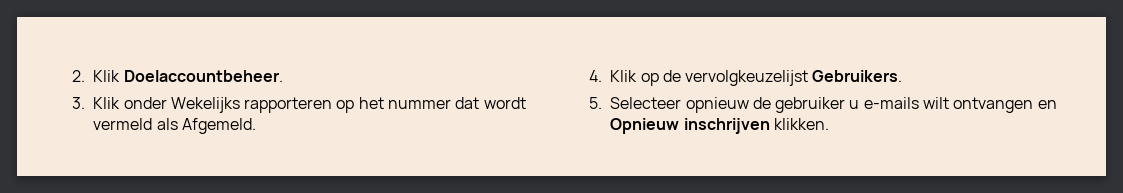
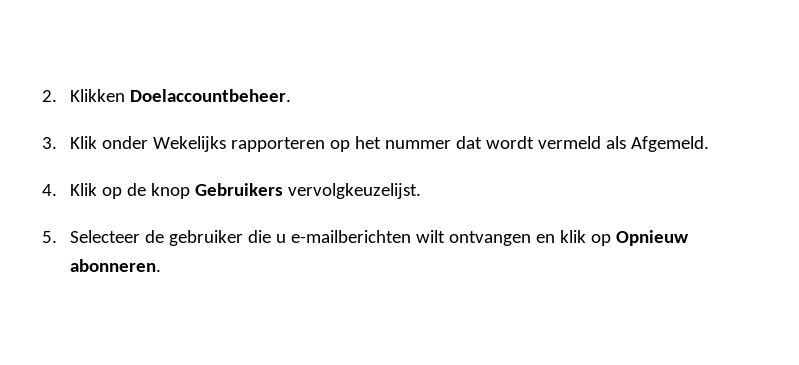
[93,70,121,82] Klik -> [70,89,126,102] Klikken
[685,70,903,86] vervolgkeuzelijst Gebruikers. -> [151,183,422,199] knop Gebruikers vervolgkeuzelijst.
[685,97,749,113] opnieuw -> (141, 236) none
[849,97,1057,113] [610,118,829,134] u e-mails wilt ontvangen en Opnieuw inschrijven klikken. -> [248,230,689,246] [70,259,162,272] die u e-mailberichten wilt ontvangen en klik op Opnieuw abonneren.

